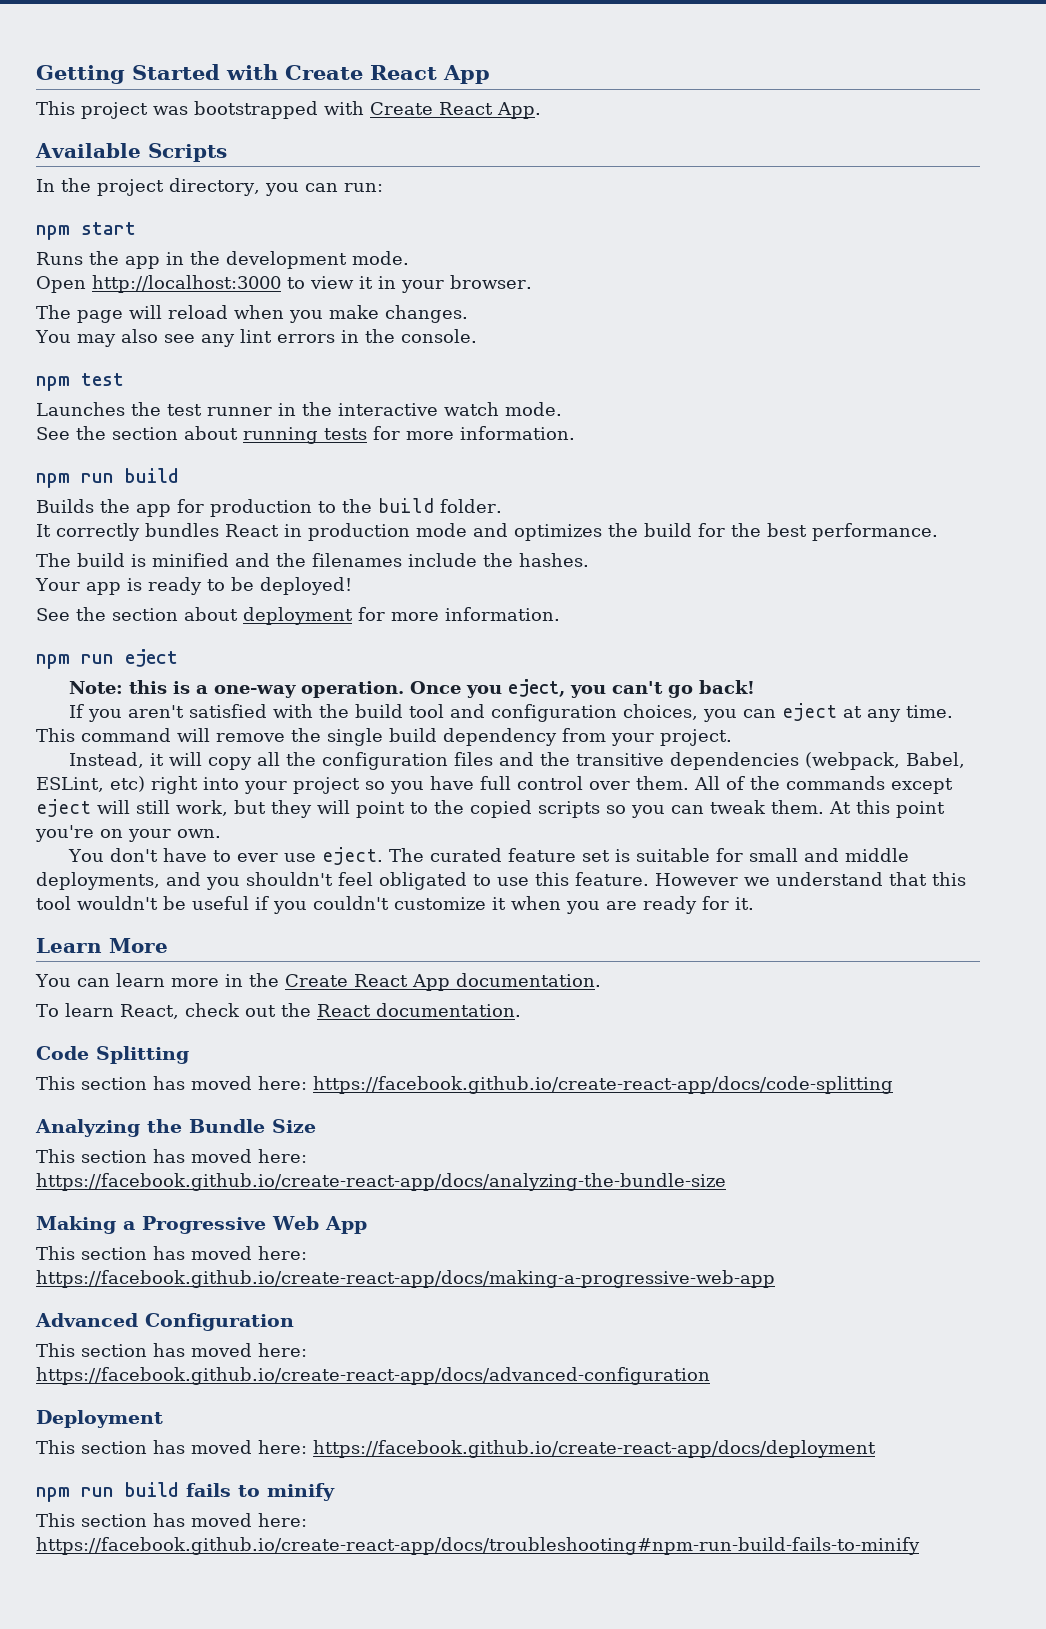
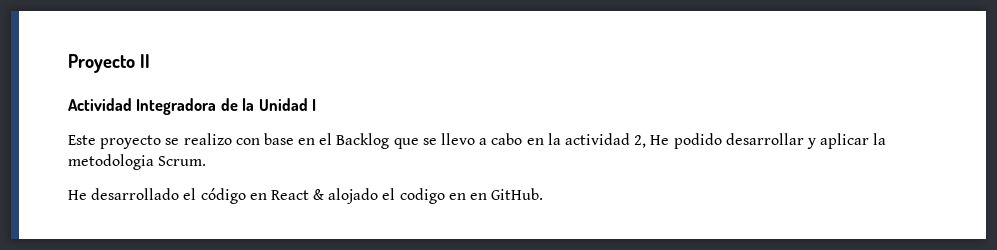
[36,64,490,84] [36,101,541,119] [35,143,227,162] [36,178,383,196] [36,222,136,240] [36,251,409,269] [36,275,532,293] [36,305,468,323] [35,329,477,347] [36,373,124,391] [36,402,562,416] [36,426,575,444] [36,468,179,488] [36,498,502,517] [36,523,938,541] [36,553,589,567] [35,577,352,595] [36,607,560,625] [36,649,178,669] [68,679,755,698] [68,703,953,722] [36,728,732,746] [68,752,965,770] [36,776,953,794] [36,799,945,818] [35,825,221,842] [67,847,909,865] [36,872,966,890] [36,896,754,914] [36,938,168,953] [35,973,601,991] [36,1003,521,1019] [36,1046,189,1064] [36,1076,893,1094] [35,1119,316,1137] [36,1149,307,1163] [36,1173,726,1191] [36,1216,367,1234] [36,1246,307,1260] [36,1270,775,1288] [35,1313,294,1331] [36,1343,307,1357] [36,1367,710,1385] [36,1410,163,1428] [36,1440,876,1458] [36,1482,335,1502] [36,1513,307,1527] [36,1537,920,1555] Getting Started with Create React App // This project was bootstrapped with Create React App. // Available Scripts // In the project directory, you can run: // npm start // Runs the app in the development mode. // Open http://localhost:3000 to view it in your browser. // The page will reload when you make changes. // You may also see any lint errors in the console. // npm test // Launches the test runner in the interactive watch mode. // See the section about running tests for more information. // npm run build // Builds the app for production to the build folder. // It correctly bundles React in production mode and optimizes the build for the best performance. // The build is minified and the filenames include the hashes. // Your app is ready to be deployed! // See the section about deployment for more information. // npm run eject // Note: this is a one-way operation. Once you eject, you can't go back! // If you aren't satisfied with the build tool and configuration choices, you can eject at any time. This command will remove the single build dependency from your project. // Instead, it will copy all the configuration files and the transitive dependencies (webpack, Babel, ESLint, etc) right into your project so you have full control over them. All of the commands except eject will still work, but they will point to the copied scripts so you can tweak them. At this point you're on your own. // You don't have to ever use eject. The curated feature set is suitable for small and middle deployments, and you shouldn't feel obligated to use this feature. However we understand that this tool wouldn't be useful if you couldn't customize it when you are ready for it. // Learn More // You can learn more in the Create React App documentation. // To learn React, check out the React documentation. // Code Splitting // This section has moved here: https://facebook.github.io/create-react-app/docs/code-splitting // Analyzing the Bundle Size // This section has moved here: https://facebook.github.io/create-react-app/docs/analyzing-the-bundle-size // Making a Progressive Web App // This section has moved here: https://facebook.github.io/create-react-app/docs/making-a-progressive-web-app // Advanced Configuration // This section has moved here: https://facebook.github.io/create-react-app/docs/advanced-configuration // Deployment // This section has moved here: https://facebook.github.io/create-react-app/docs/deployment // npm run build fails to minify // This section has moved here: https://facebook.github.io/create-react-app/docs/troubleshooting#npm-run-build-fails-to-minify -> [68,54,150,73] [68,98,317,115] [68,133,887,149] [68,154,207,170] [68,188,544,204] Proyecto II // Actividad Integradora de la Unidad I // Este proyecto se realizo con base en el Backlog que se llevo a cabo en la actividad 2, He podido desarrollar y aplicar la metodologia Scrum. // He desarrollado el código en React & alojado el codigo en en GitHub.

